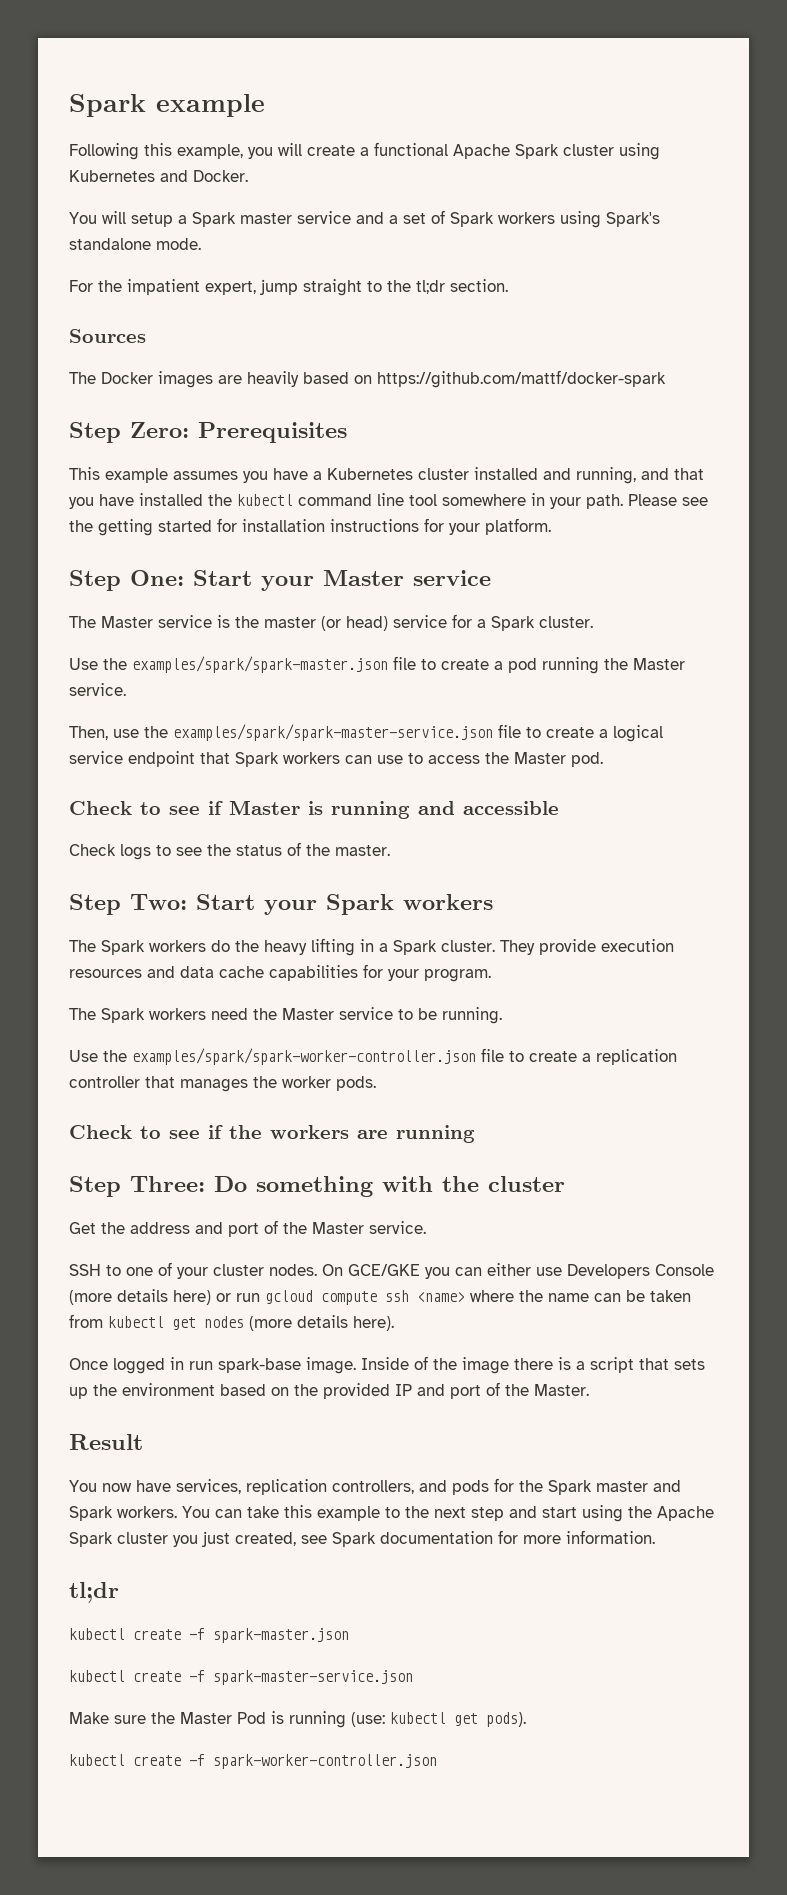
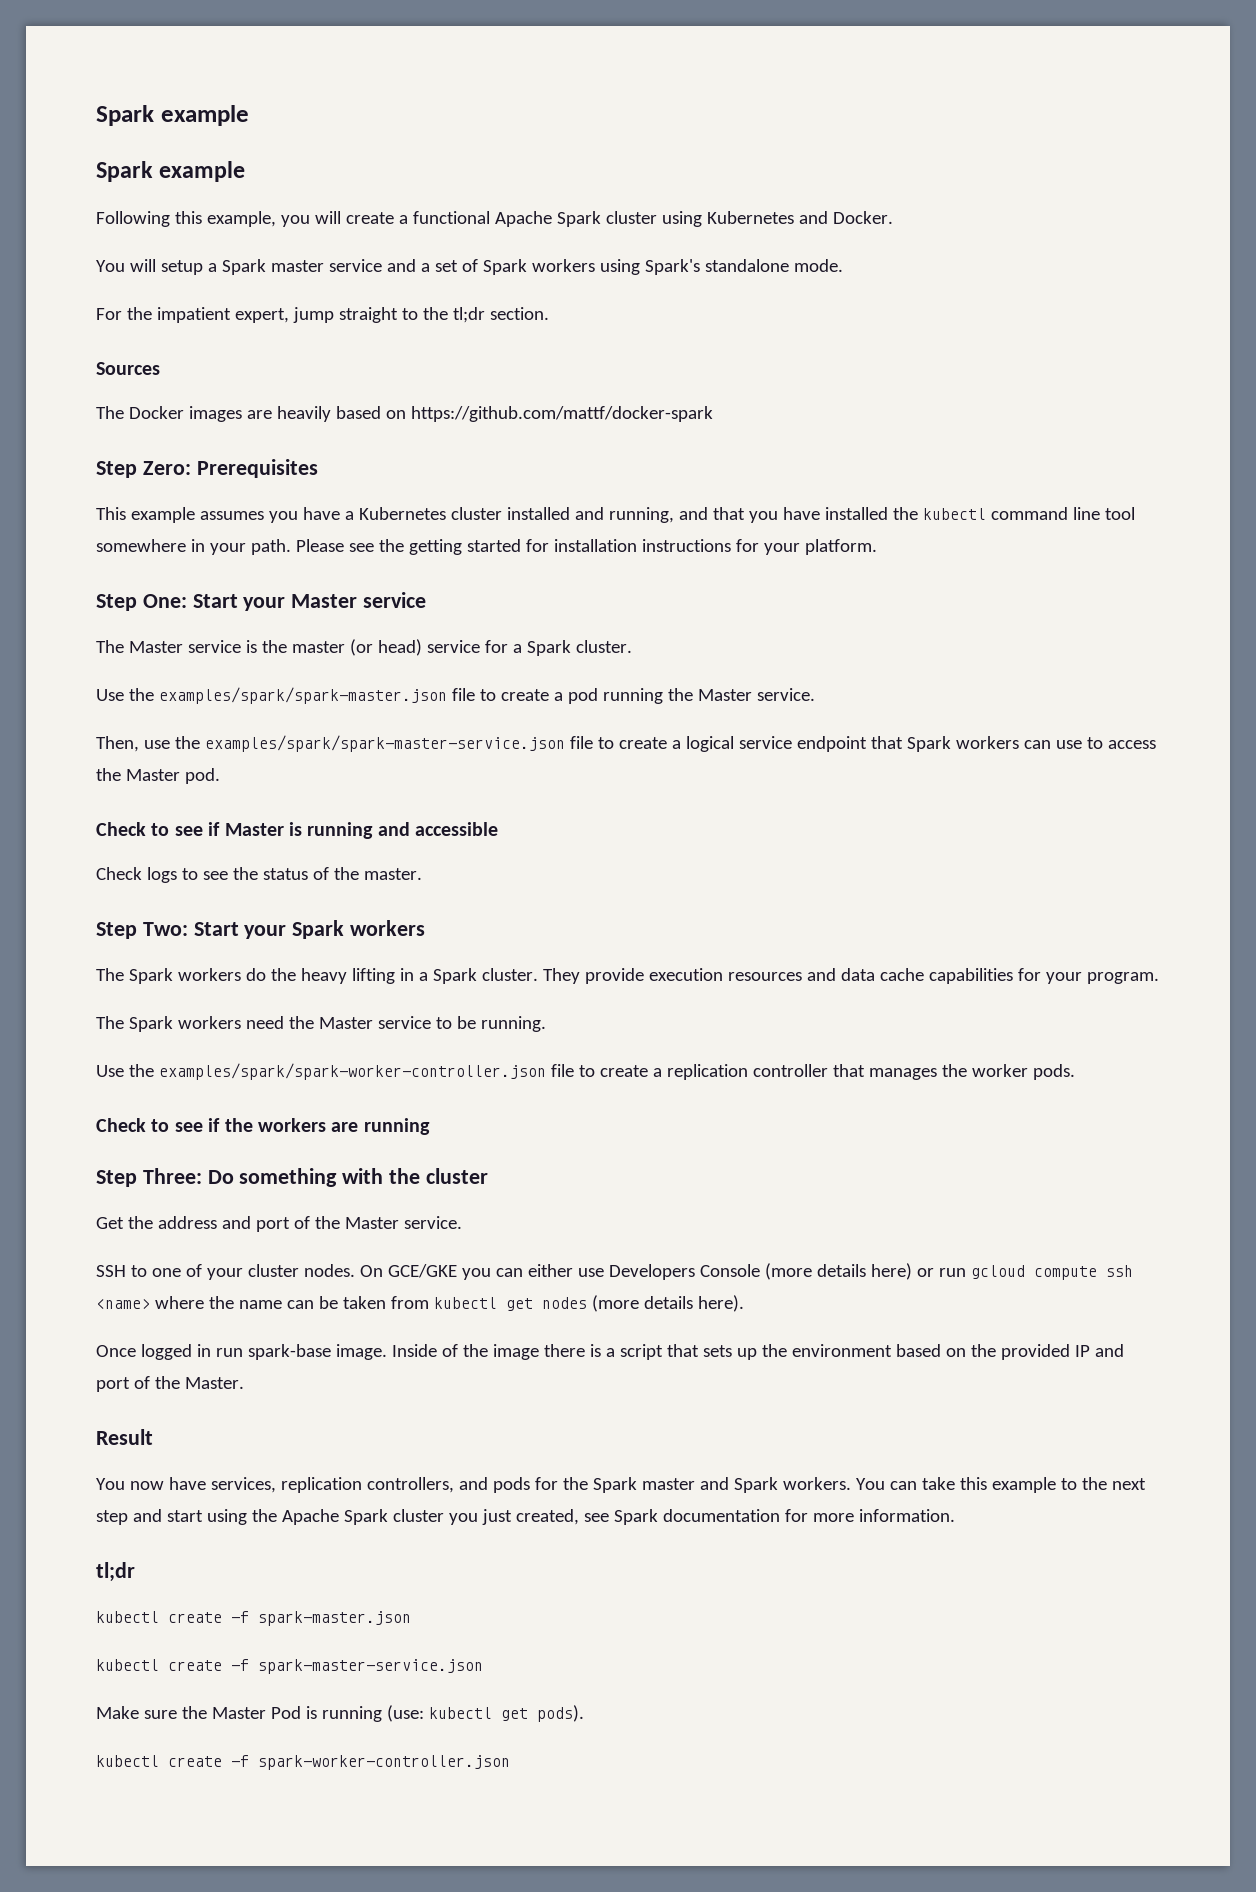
[69,94,265,117] Spark example -> [96,105,249,126] [96,161,246,182] Spark example // Spark example

